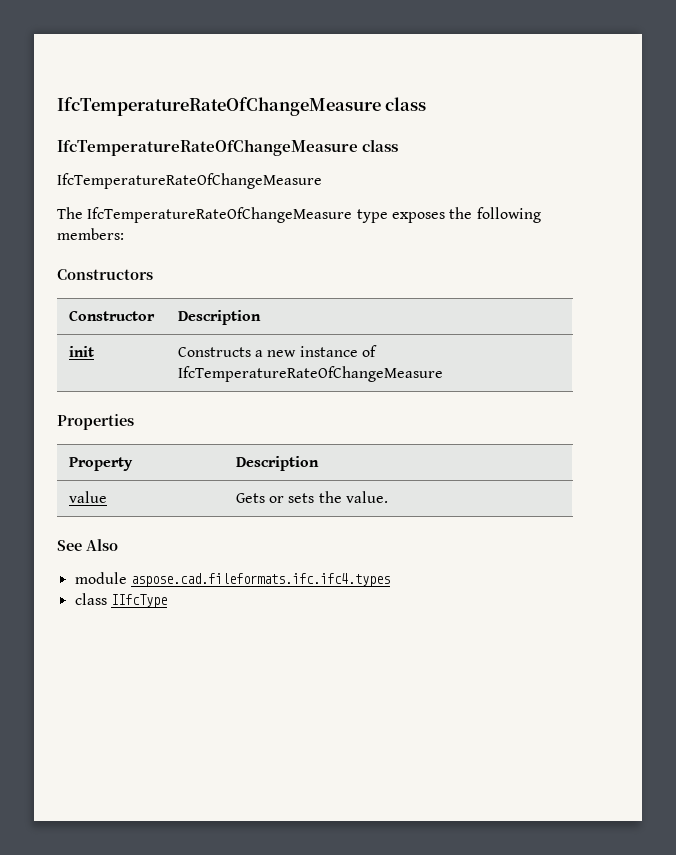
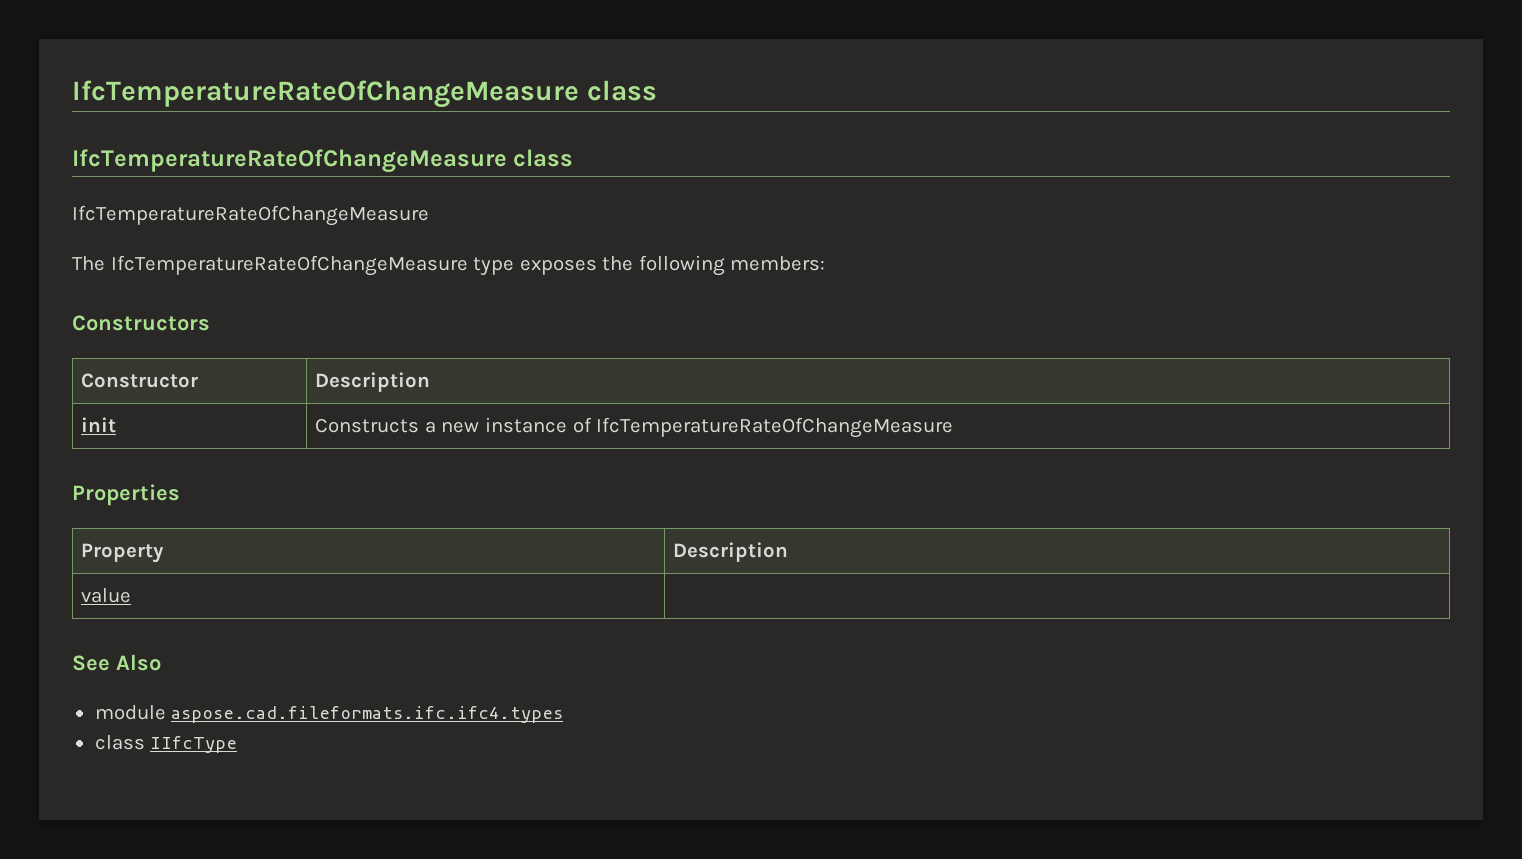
[235,491,388,503] Gets or sets the value. -> (132, 595) none

